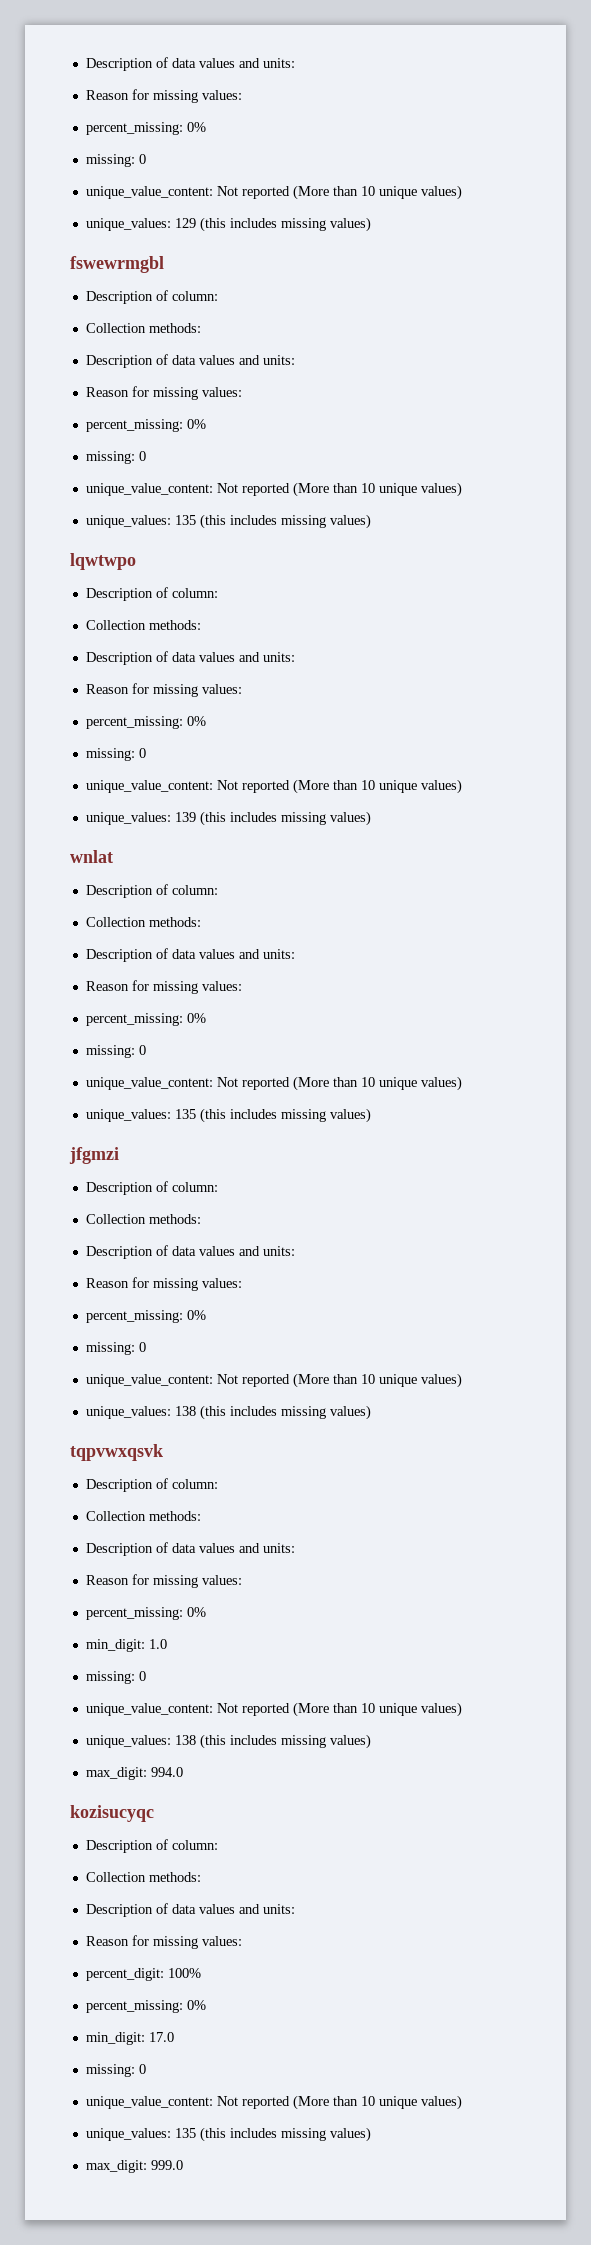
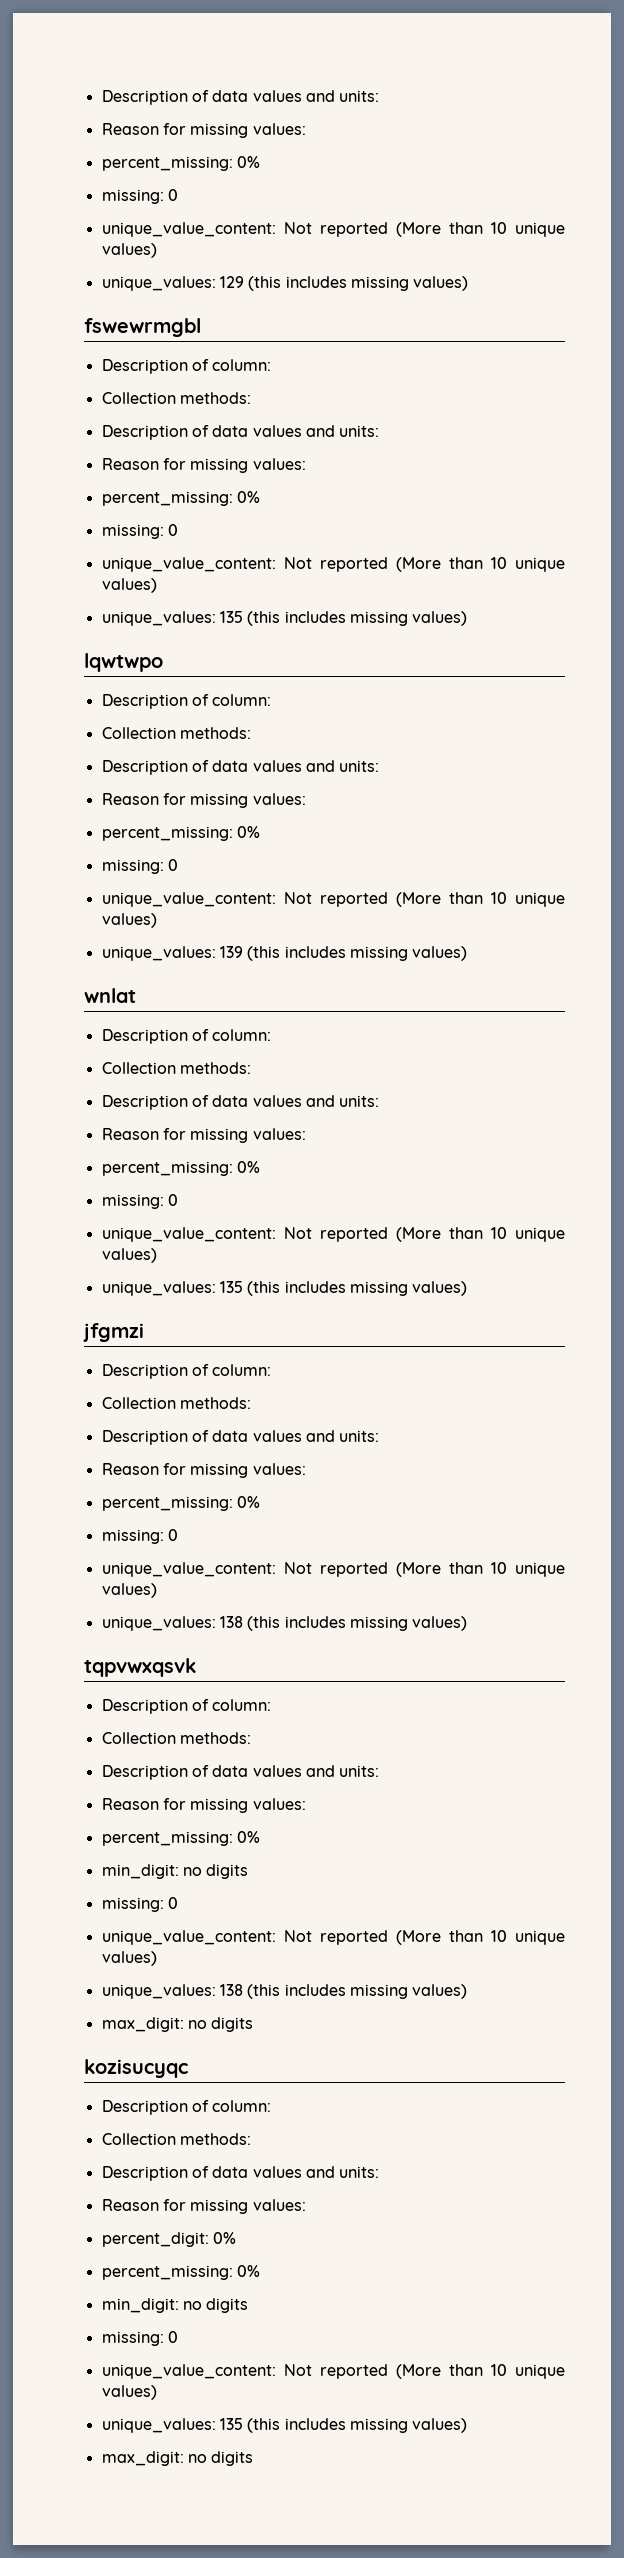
[148,1639,167,1649] 1.0 -> [182,1864,249,1879] no digits
[150,1767,183,1777] 994.0 -> [187,2017,254,2032] no digits
[167,1968,201,1978] [85,2000,206,2013] [85,2032,174,2045] 100% // percent_missing: 0% // min_digit: 17.0 -> [212,2232,236,2244] [101,2265,260,2280] [101,2298,249,2313] 0% // percent_missing: 0% // min_digit: no digits
[150,2160,183,2170] 999.0 -> [187,2451,254,2466] no digits

